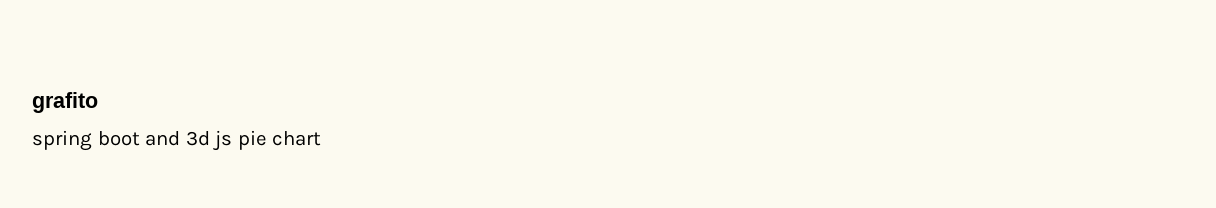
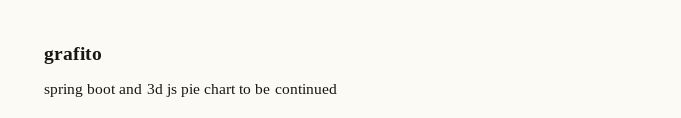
(322, 138) none -> [239,84,337,94] to be continued

